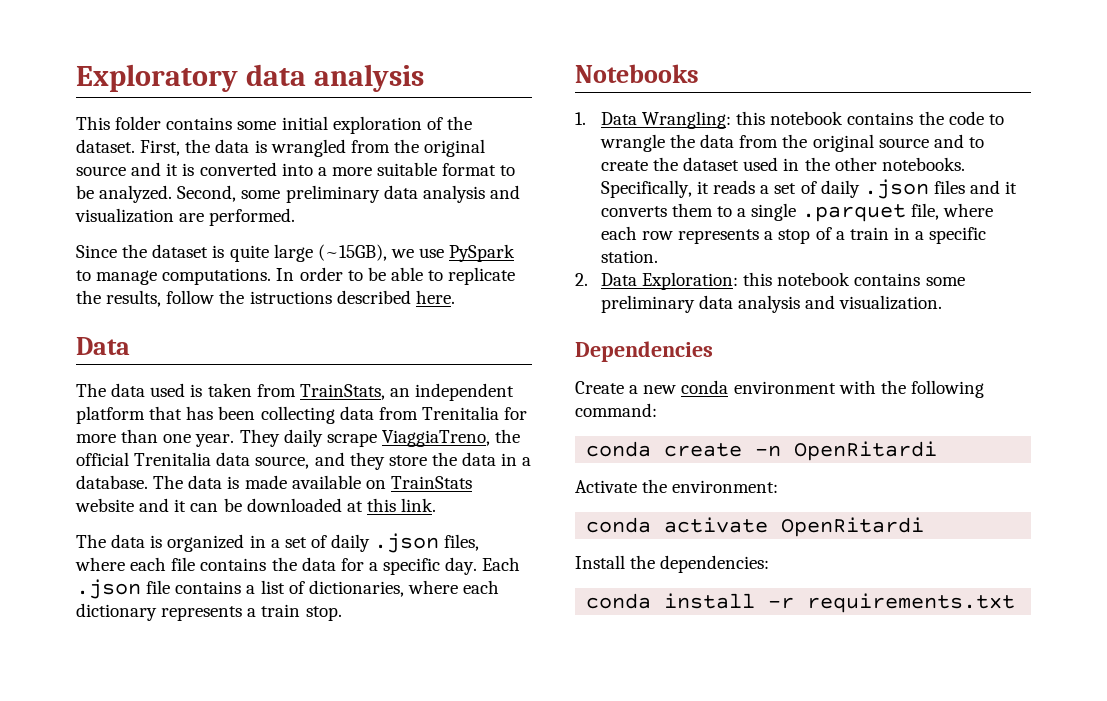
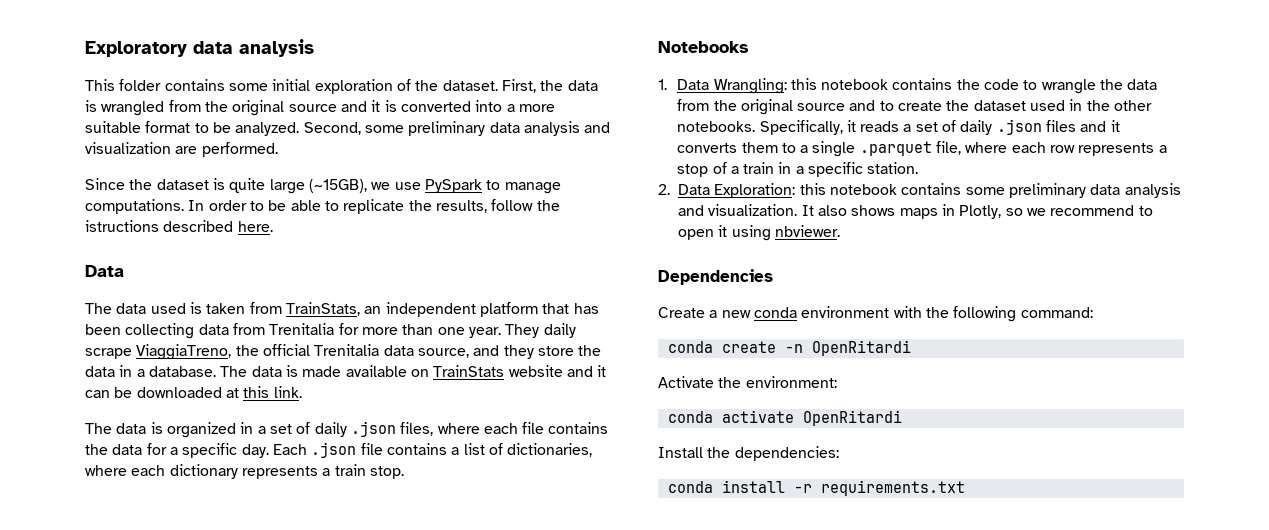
(943, 302) none -> [801,204,1153,219] [678,225,840,241] It also shows maps in Plotly, so we recommend to open it using nbviewer.

